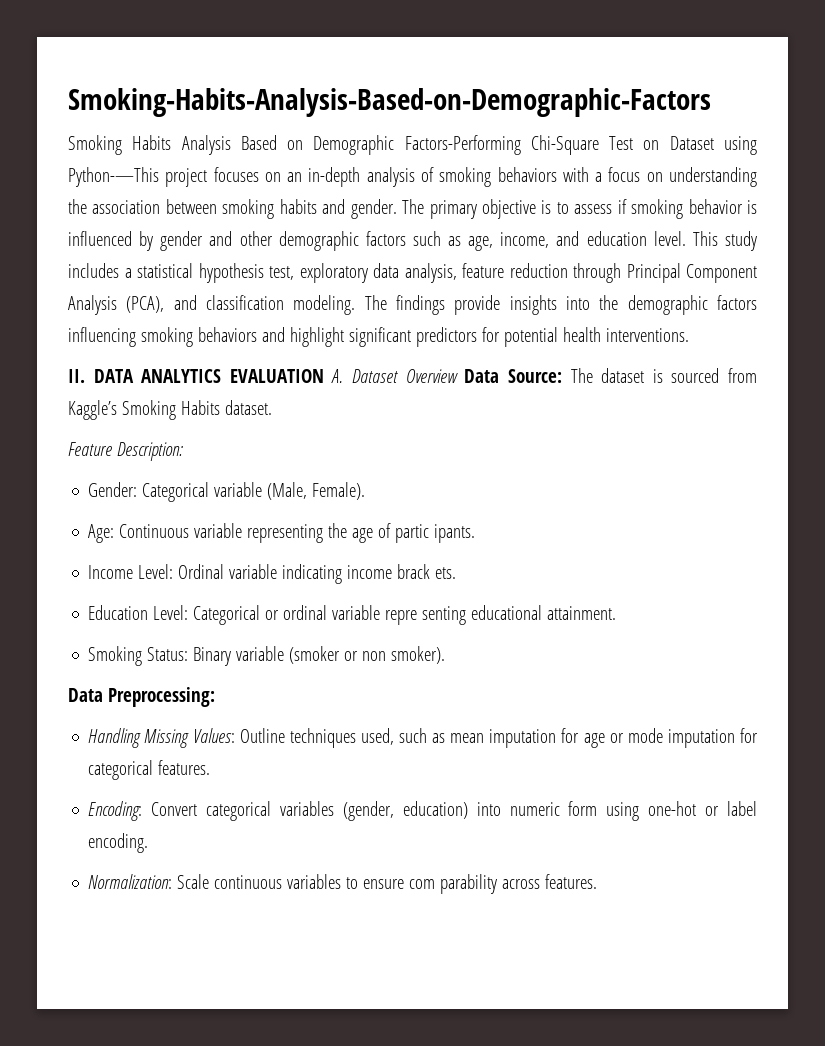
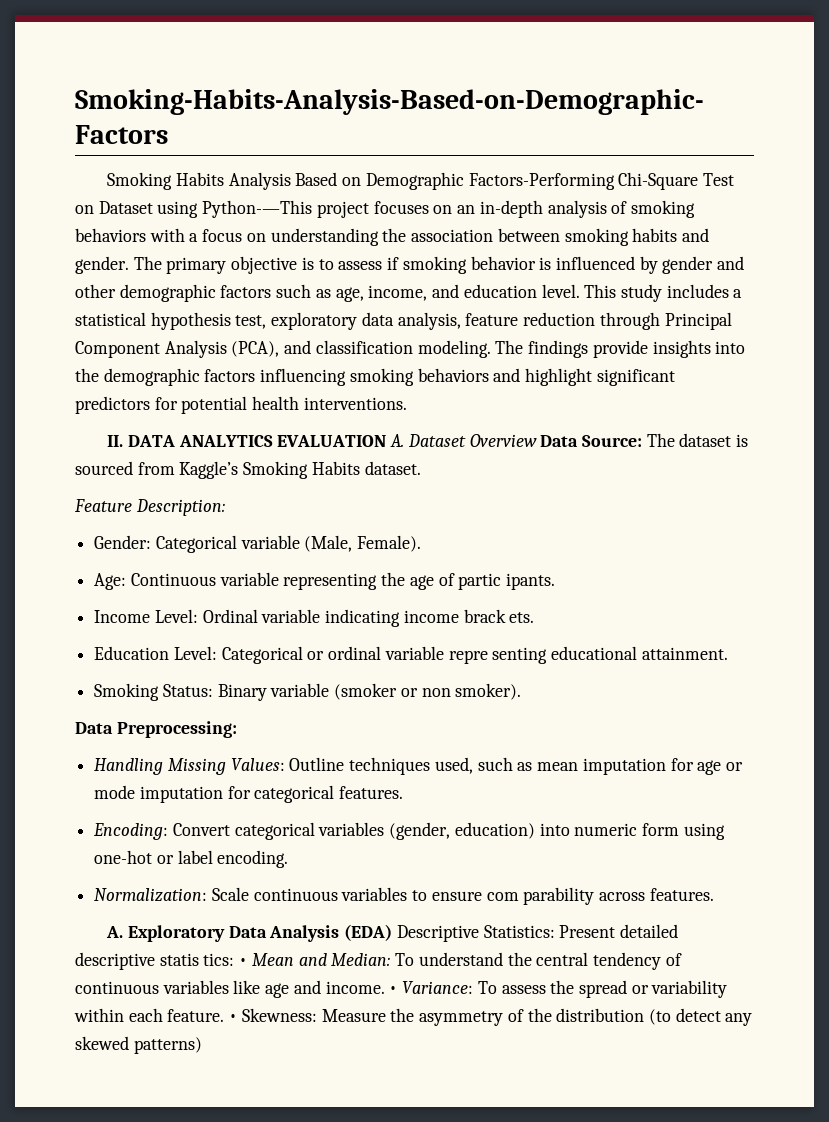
(598, 881) none -> [106,924,679,942] [75,952,682,970] [75,980,728,998] [74,1008,753,1026] [75,1036,202,1054] // A. Exploratory Data Analysis (EDA) Descriptive Statistics: Present detailed descriptive statis tics: • Mean and Median: To understand the central tendency of continuous variables like age and income. • Variance: To assess the spread or variability within each feature. • Skewness: Measure the asymmetry of the distribution (to detect any skewed patterns)

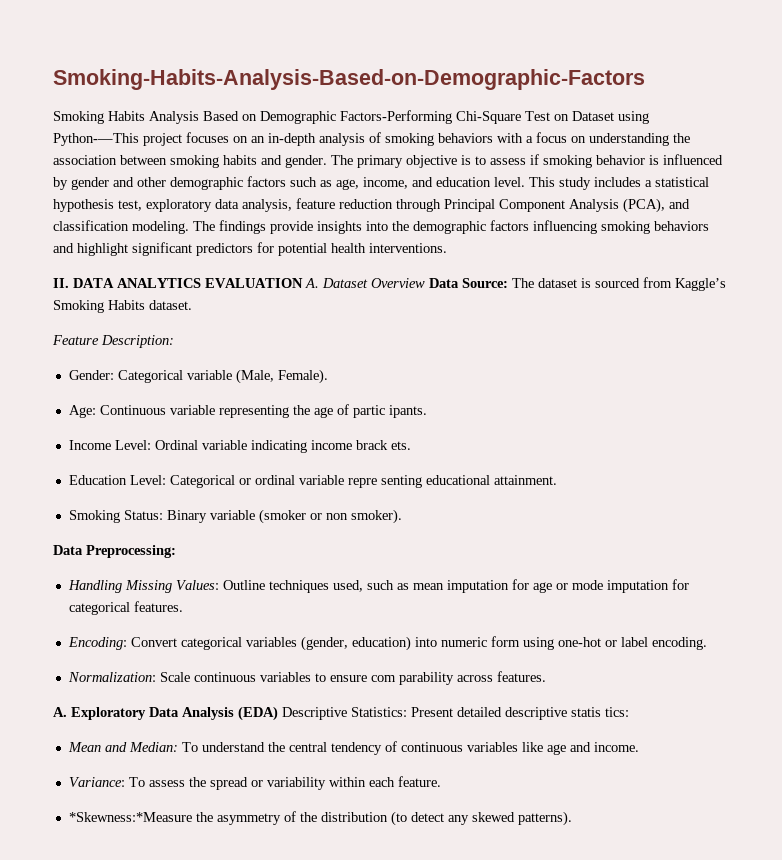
[239,958,248,966] • -> (629, 712) //
[389,986,398,994] • -> (639, 747) //
[229,1008,386,1022] • Skewness: Measure -> [68,812,192,822] // *Skewness:*Measure
[133,1037,202,1054] patterns) -> [517,811,572,826] patterns).

